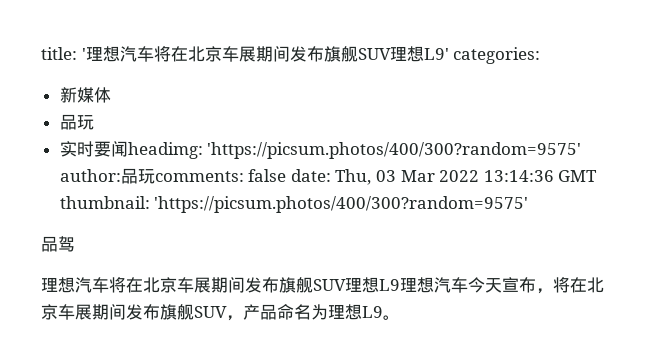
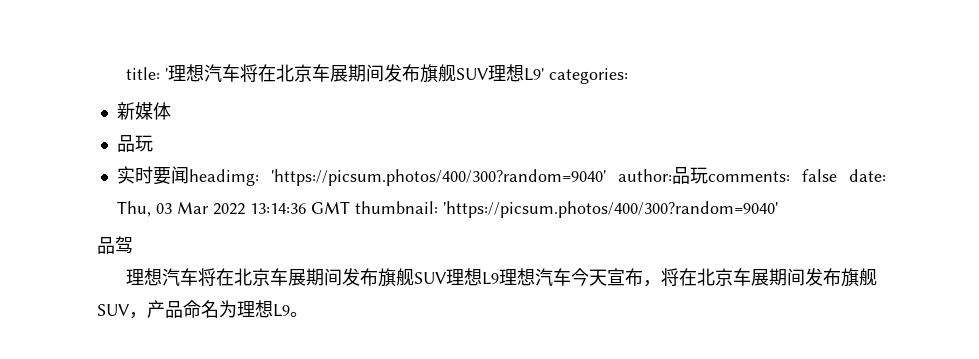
[207,142,582,159] 'https://picsum.photos/400/300?random=9575' -> [270,169,606,186] 'https://picsum.photos/400/300?random=9040'
[154,196,529,213] 'https://picsum.photos/400/300?random=9575' -> [442,201,778,218] 'https://picsum.photos/400/300?random=9040'

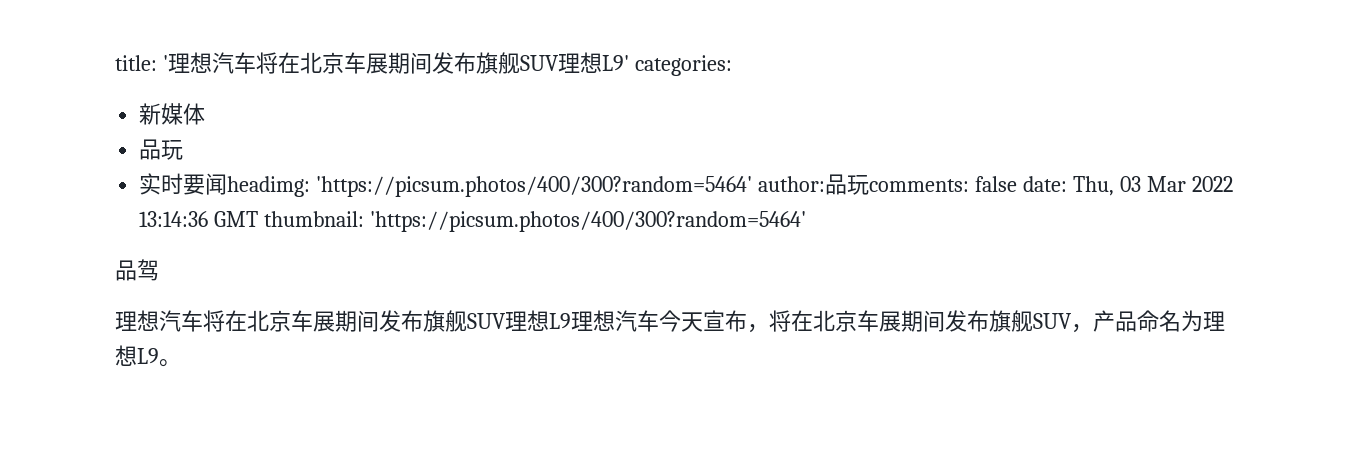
[270,169,606,186] 'https://picsum.photos/400/300?random=9040' -> [316,176,753,197] 'https://picsum.photos/400/300?random=5464'
[442,201,778,218] 'https://picsum.photos/400/300?random=9040' -> [370,211,807,232] 'https://picsum.photos/400/300?random=5464'

